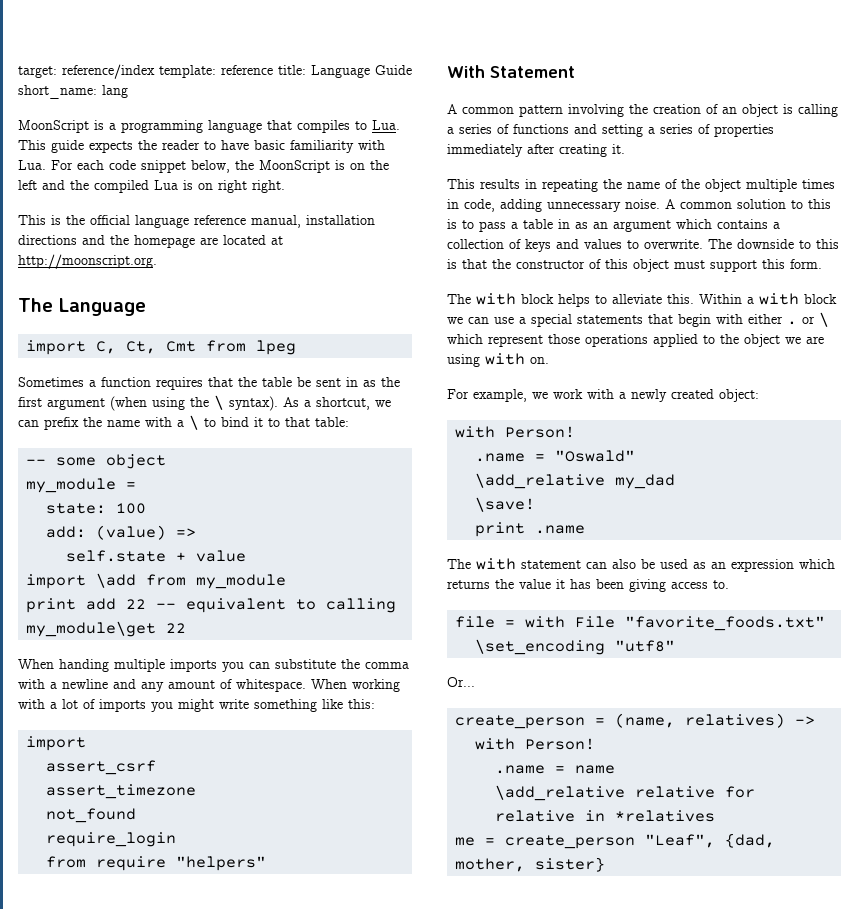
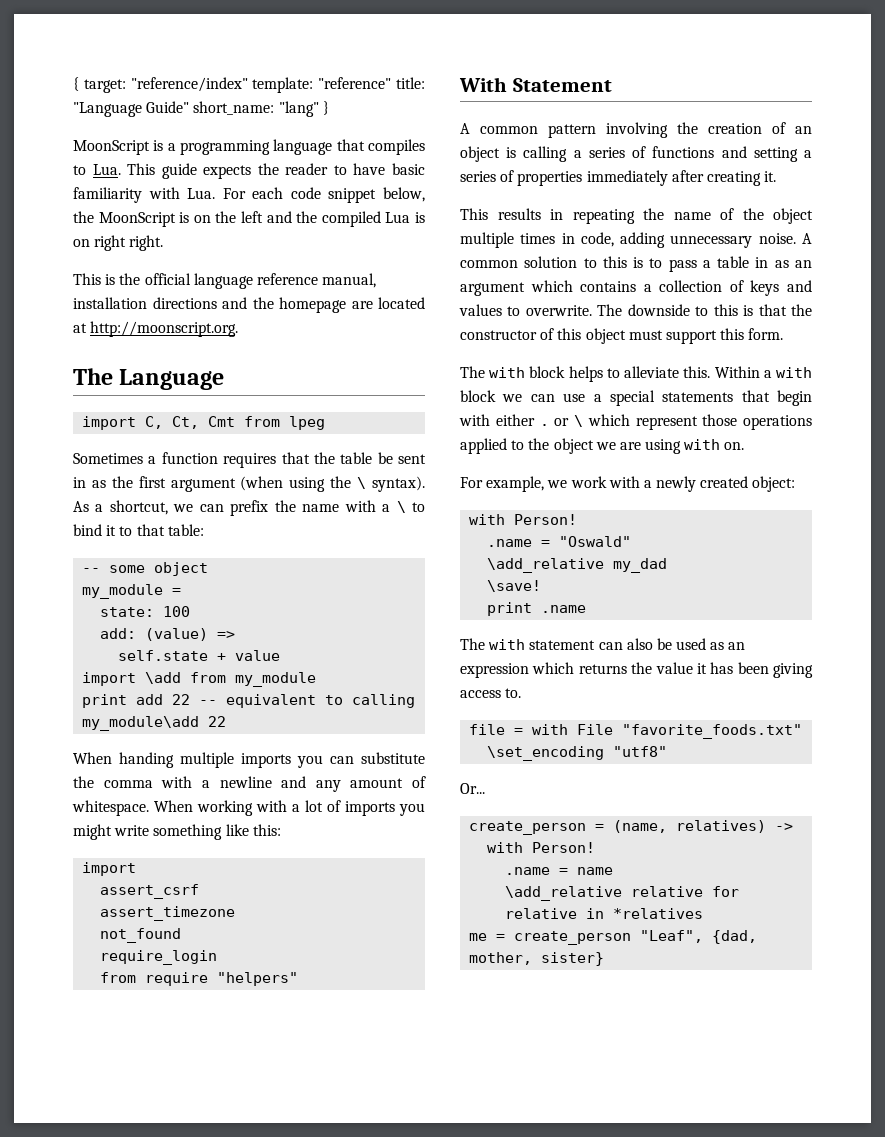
[18,64,412,79] [18,85,128,99] target: reference/index template: reference title: Language Guide short_name: lang -> [73,77,426,93] [73,101,329,117] { target: "reference/index" template: "reference" title: "Language Guide" short_name: "lang" }
[26,621,157,637] my_module\get -> [82,716,200,731] my_module\add

